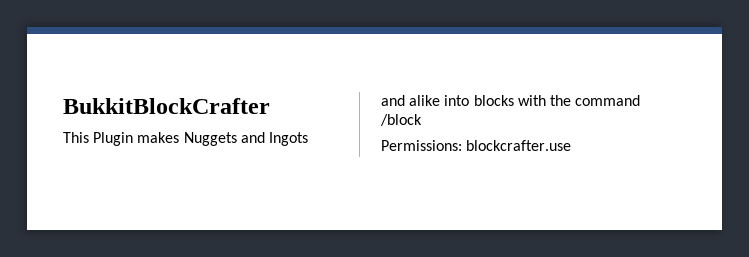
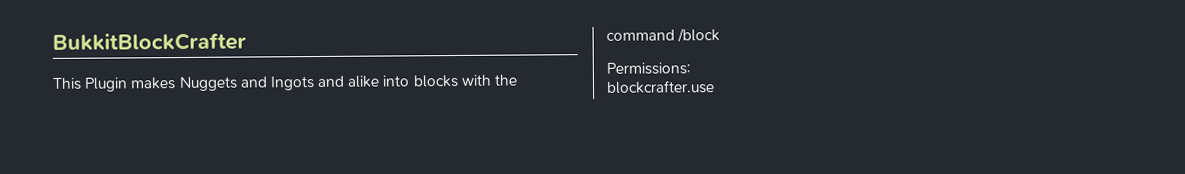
(462, 145) none -> (691, 68) //

